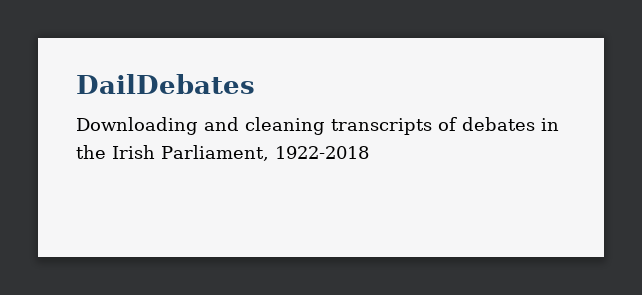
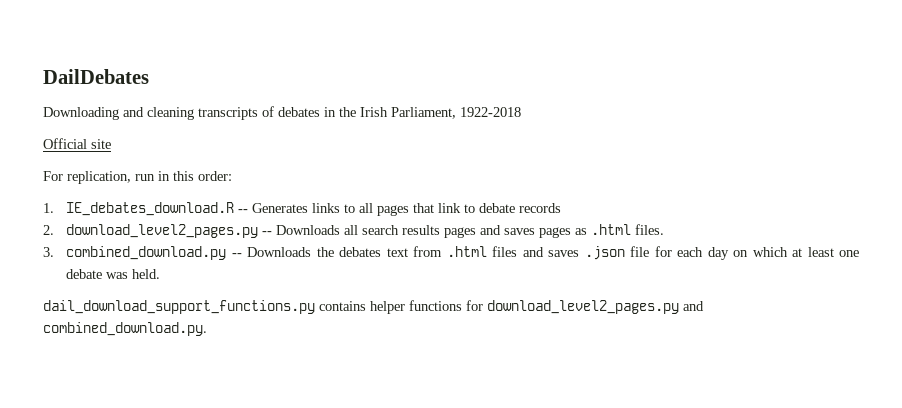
(369, 152) none -> [43,138,111,149] [43,171,232,184] [43,202,562,216] [43,224,665,238] [43,246,860,260] [66,269,161,279] [43,300,704,314] [43,322,207,336] // Official site // For replication, run in this order: // 1. IE_debates_download.R -- Generates links to all pages that link to debate records // 2. download_level2_pages.py -- Downloads all search results pages and saves pages as .html files. // 3. combined_download.py -- Downloads the debates text from .html files and saves .json file for each day on which at least one debate was held. // dail_download_support_functions.py contains helper functions for download_level2_pages.py and combined_download.py.

